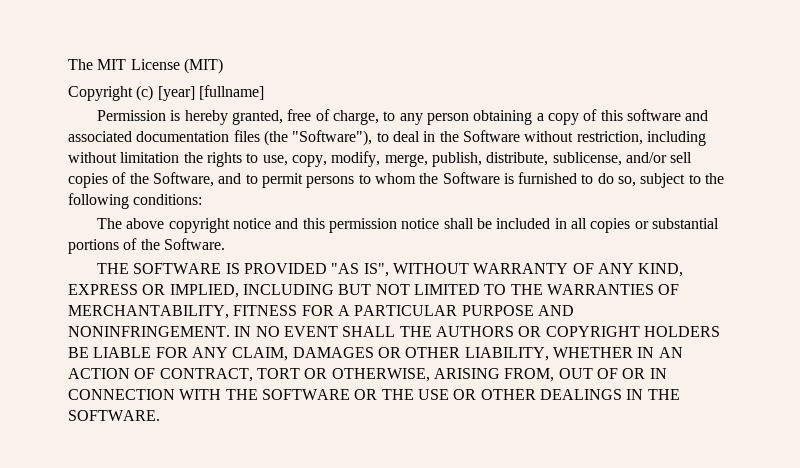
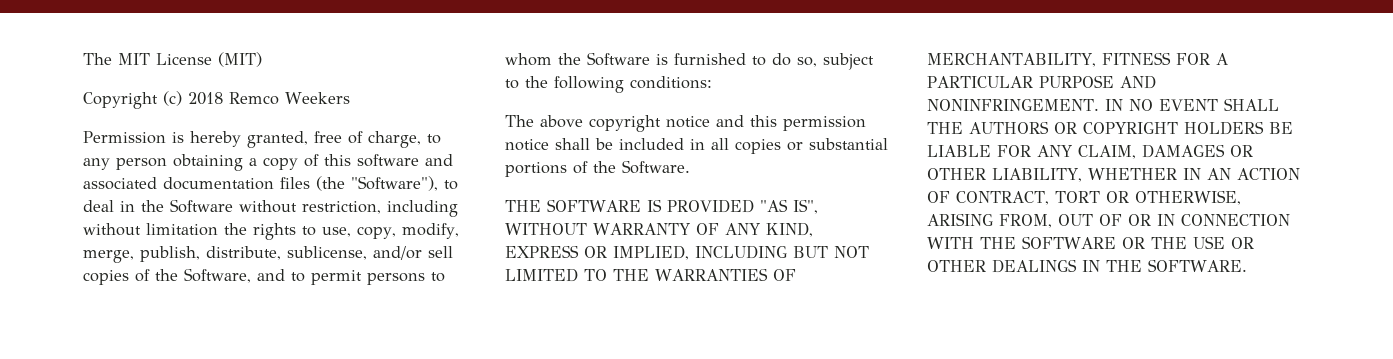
[157,85,264,101] [year] [fullname] -> [188,92,350,105] 2018 Remco Weekers

